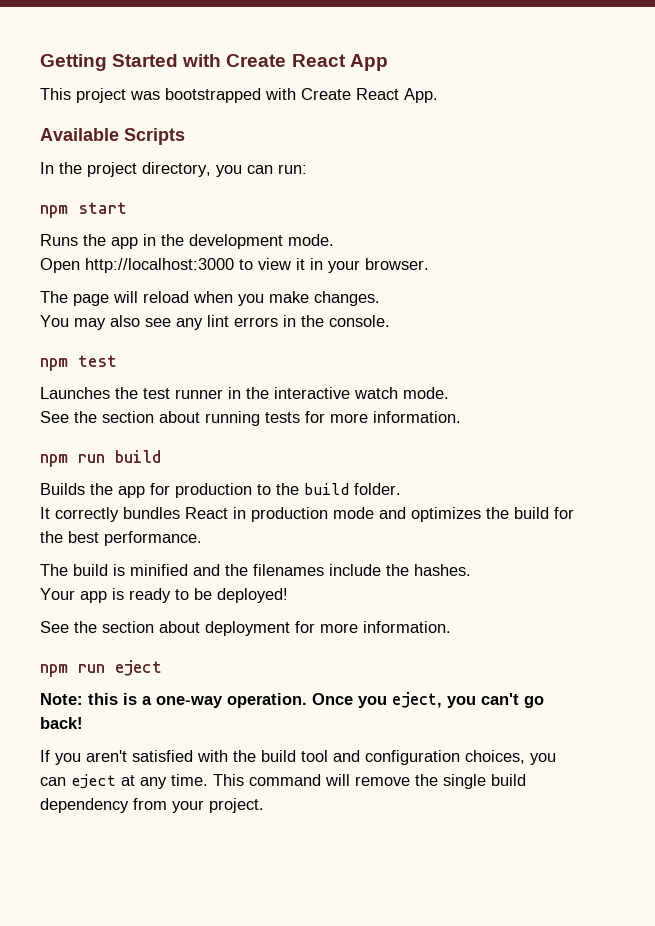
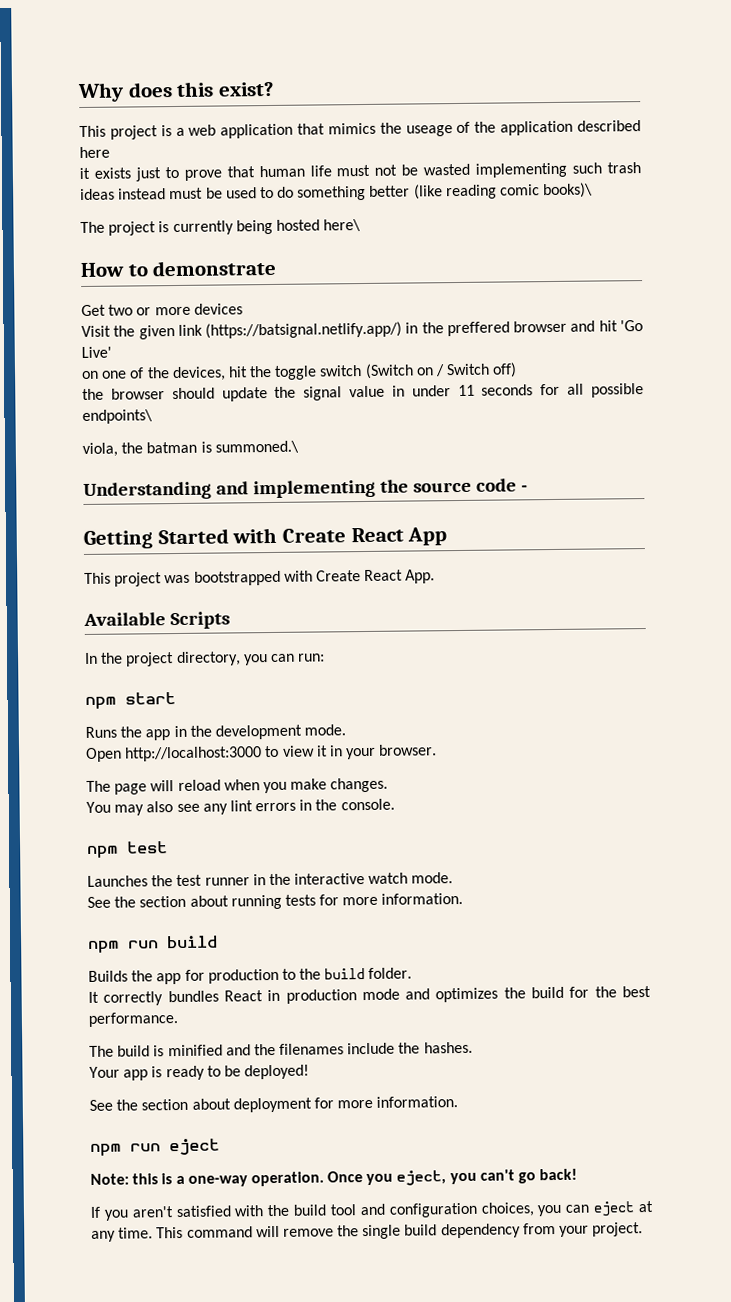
(40, 62) none -> [77,81,275,103] [79,120,642,140] [79,146,110,159] [79,162,642,182] [80,182,594,201] [80,219,362,236] [80,259,277,278] [81,303,243,317] [81,320,643,340] [81,346,112,359] [82,362,518,382] [82,383,645,402] [82,409,153,424] [82,440,299,457] [83,478,528,500] Why does this exist? // This project is a web application that mimics the useage of the application described here // it exists just to prove that human life must not be wasted implementing such trash ideas instead must be used to do something better (like reading comic books)\ // The project is currently being hosted here\ // How to demonstrate // Get two or more devices // Visit the given link (https://batsignal.netlify.app/) in the preffered browser and hit 'Go Live' // on one of the devices, hit the toggle switch (Switch on / Switch off) // the browser should update the signal value in under 11 seconds for all possible endpoints\ // viola, the batman is summoned.\ // Understanding and implementing the source code - //

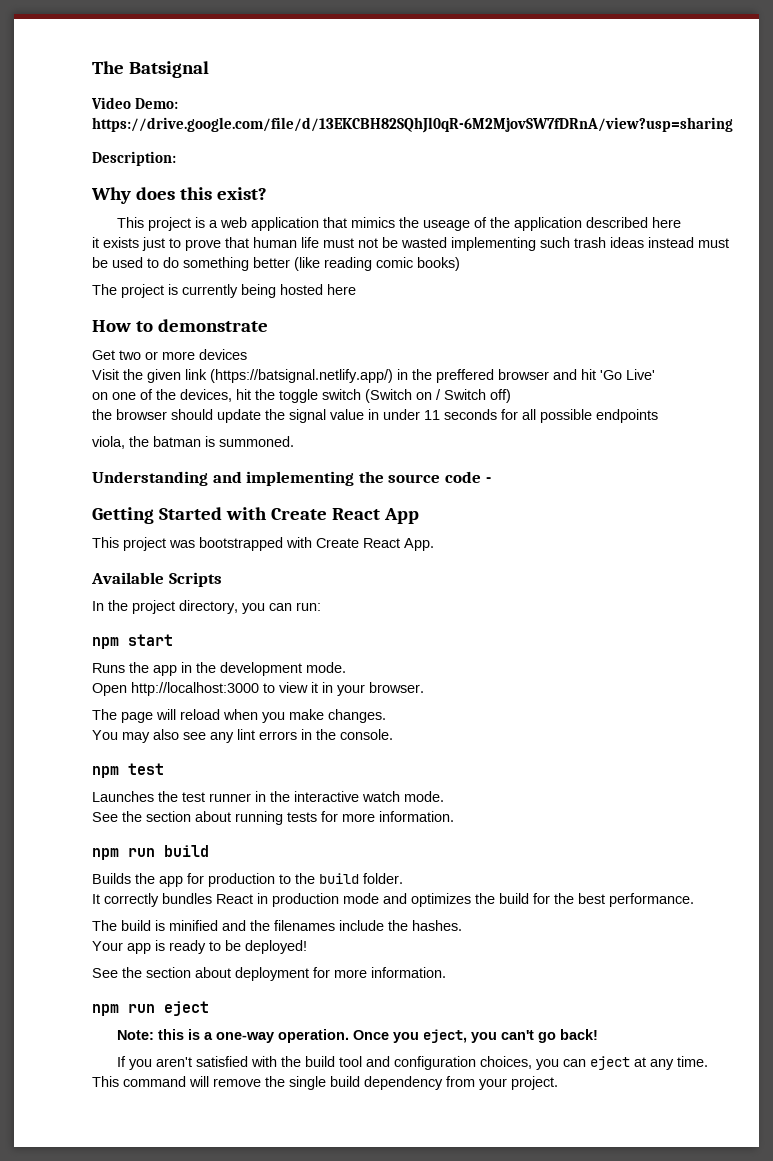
(77, 92) none -> [92,61,209,78] [91,97,178,109] [92,117,733,133] [92,151,176,166] The Batsignal // Video Demo: https://drive.google.com/file/d/13EKCBH82SQhJl0qR-6M2MjovSW7fDRnA/view?usp=sharing // Description: //
[543,182,594,199] books)\ -> [417,257,460,271] books)
[323,219,362,232] here\ -> [327,284,356,295] here
[82,409,153,424] endpoints\ -> [596,409,658,423] endpoints
[214,440,299,454] summoned.\ -> [219,436,294,447] summoned.

